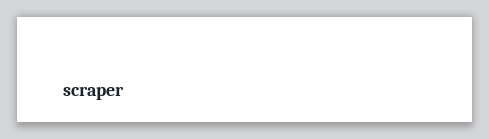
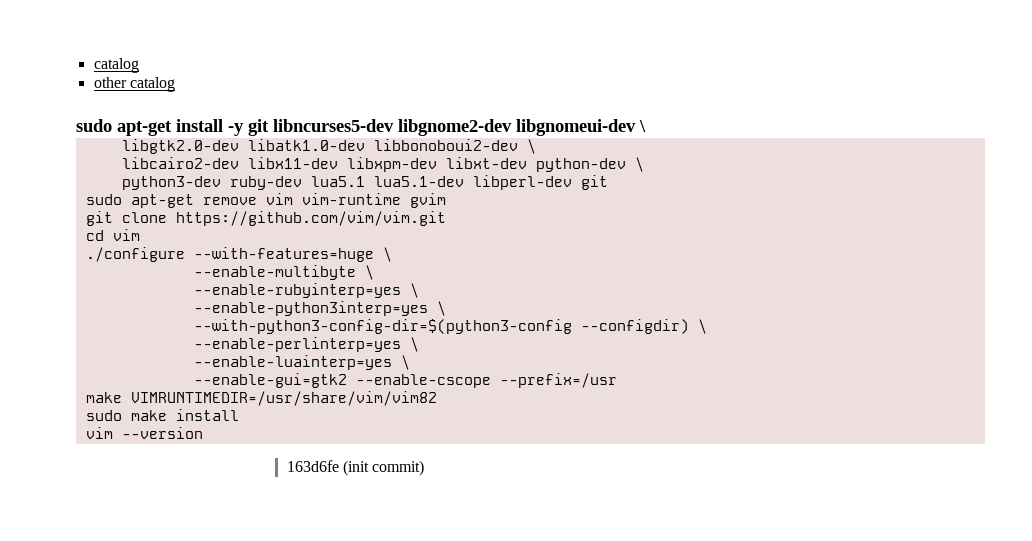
[63,86,124,100] scraper -> [93,58,139,73] [93,77,175,92] [76,119,646,136] [121,139,536,154] [121,157,644,172] [121,175,608,190] [85,193,446,208] [85,211,446,226] [85,229,140,241] [85,247,392,262] [193,265,374,280] [193,283,419,298] [193,301,446,316] [193,319,707,334] [193,337,419,352] [193,355,410,370] [193,373,617,388] [85,391,437,406] [85,409,239,421] [85,427,203,439] [286,460,425,476] catalog // other catalog // sudo apt-get install -y git libncurses5-dev libgnome2-dev libgnomeui-dev \ // libgtk2.0-dev libatk1.0-dev libbonoboui2-dev \ // libcairo2-dev libx11-dev libxpm-dev libxt-dev python-dev \ // python3-dev ruby-dev lua5.1 lua5.1-dev libperl-dev git // sudo apt-get remove vim vim-runtime gvim // git clone https://github.com/vim/vim.git // cd vim // ./configure --with-features=huge \ // --enable-multibyte \ // --enable-rubyinterp=yes \ // --enable-python3interp=yes \ // --with-python3-config-dir=$(python3-config --configdir) \ // --enable-perlinterp=yes \ // --enable-luainterp=yes \ // --enable-gui=gtk2 --enable-cscope --prefix=/usr // make VIMRUNTIMEDIR=/usr/share/vim/vim82 // sudo make install // vim --version // 163d6fe (init commit)

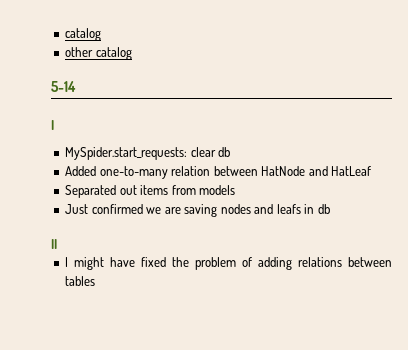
[76,119,646,136] [121,139,536,154] [121,157,644,172] [121,175,608,190] [85,193,446,208] [85,211,446,226] [85,229,140,241] [85,247,392,262] [193,265,374,280] [193,283,419,298] [193,301,446,316] [193,319,707,334] [193,337,419,352] [193,355,410,370] [193,373,617,388] [85,391,437,406] [85,409,239,421] [85,427,203,439] [286,460,425,476] sudo apt-get install -y git libncurses5-dev libgnome2-dev libgnomeui-dev \ // libgtk2.0-dev libatk1.0-dev libbonoboui2-dev \ // libcairo2-dev libx11-dev libxpm-dev libxt-dev python-dev \ // python3-dev ruby-dev lua5.1 lua5.1-dev libperl-dev git // sudo apt-get remove vim vim-runtime gvim // git clone https://github.com/vim/vim.git // cd vim // ./configure --with-features=huge \ // --enable-multibyte \ // --enable-rubyinterp=yes \ // --enable-python3interp=yes \ // --with-python3-config-dir=$(python3-config --configdir) \ // --enable-perlinterp=yes \ // --enable-luainterp=yes \ // --enable-gui=gtk2 --enable-cscope --prefix=/usr // make VIMRUNTIMEDIR=/usr/share/vim/vim82 // sudo make install // vim --version // 163d6fe (init commit) -> [51,81,76,92] [51,120,54,130] [65,147,231,160] [65,166,372,179] [65,185,236,198] [65,204,330,217] [51,239,57,249] [65,257,392,270] [65,276,96,286] 5-14 // I // MySpider.start_requests: clear db // Added one-to-many relation between HatNode and HatLeaf // Separated out items from models // Just confirmed we are saving nodes and leafs in db // II // I might have fixed the problem of adding relations between tables

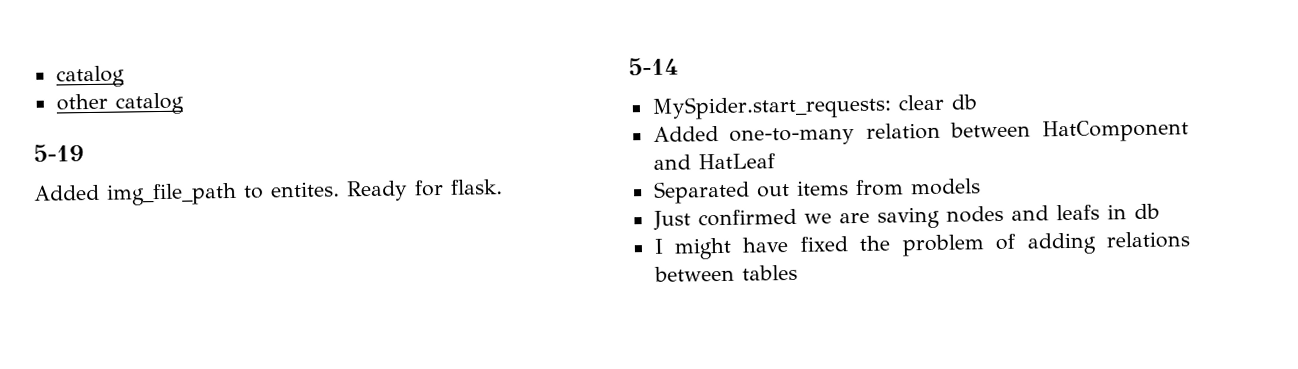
(132, 53) none -> [33,144,84,162] [33,179,503,206] // 5-19 // Added img_file_path to entites. Ready for flask.
[51,120,54,130] // I -> (679, 66) none
[261,166,306,176] HatNode -> [1042,119,1189,143] HatComponent
[51,239,57,249] // II -> (1160, 211) none

